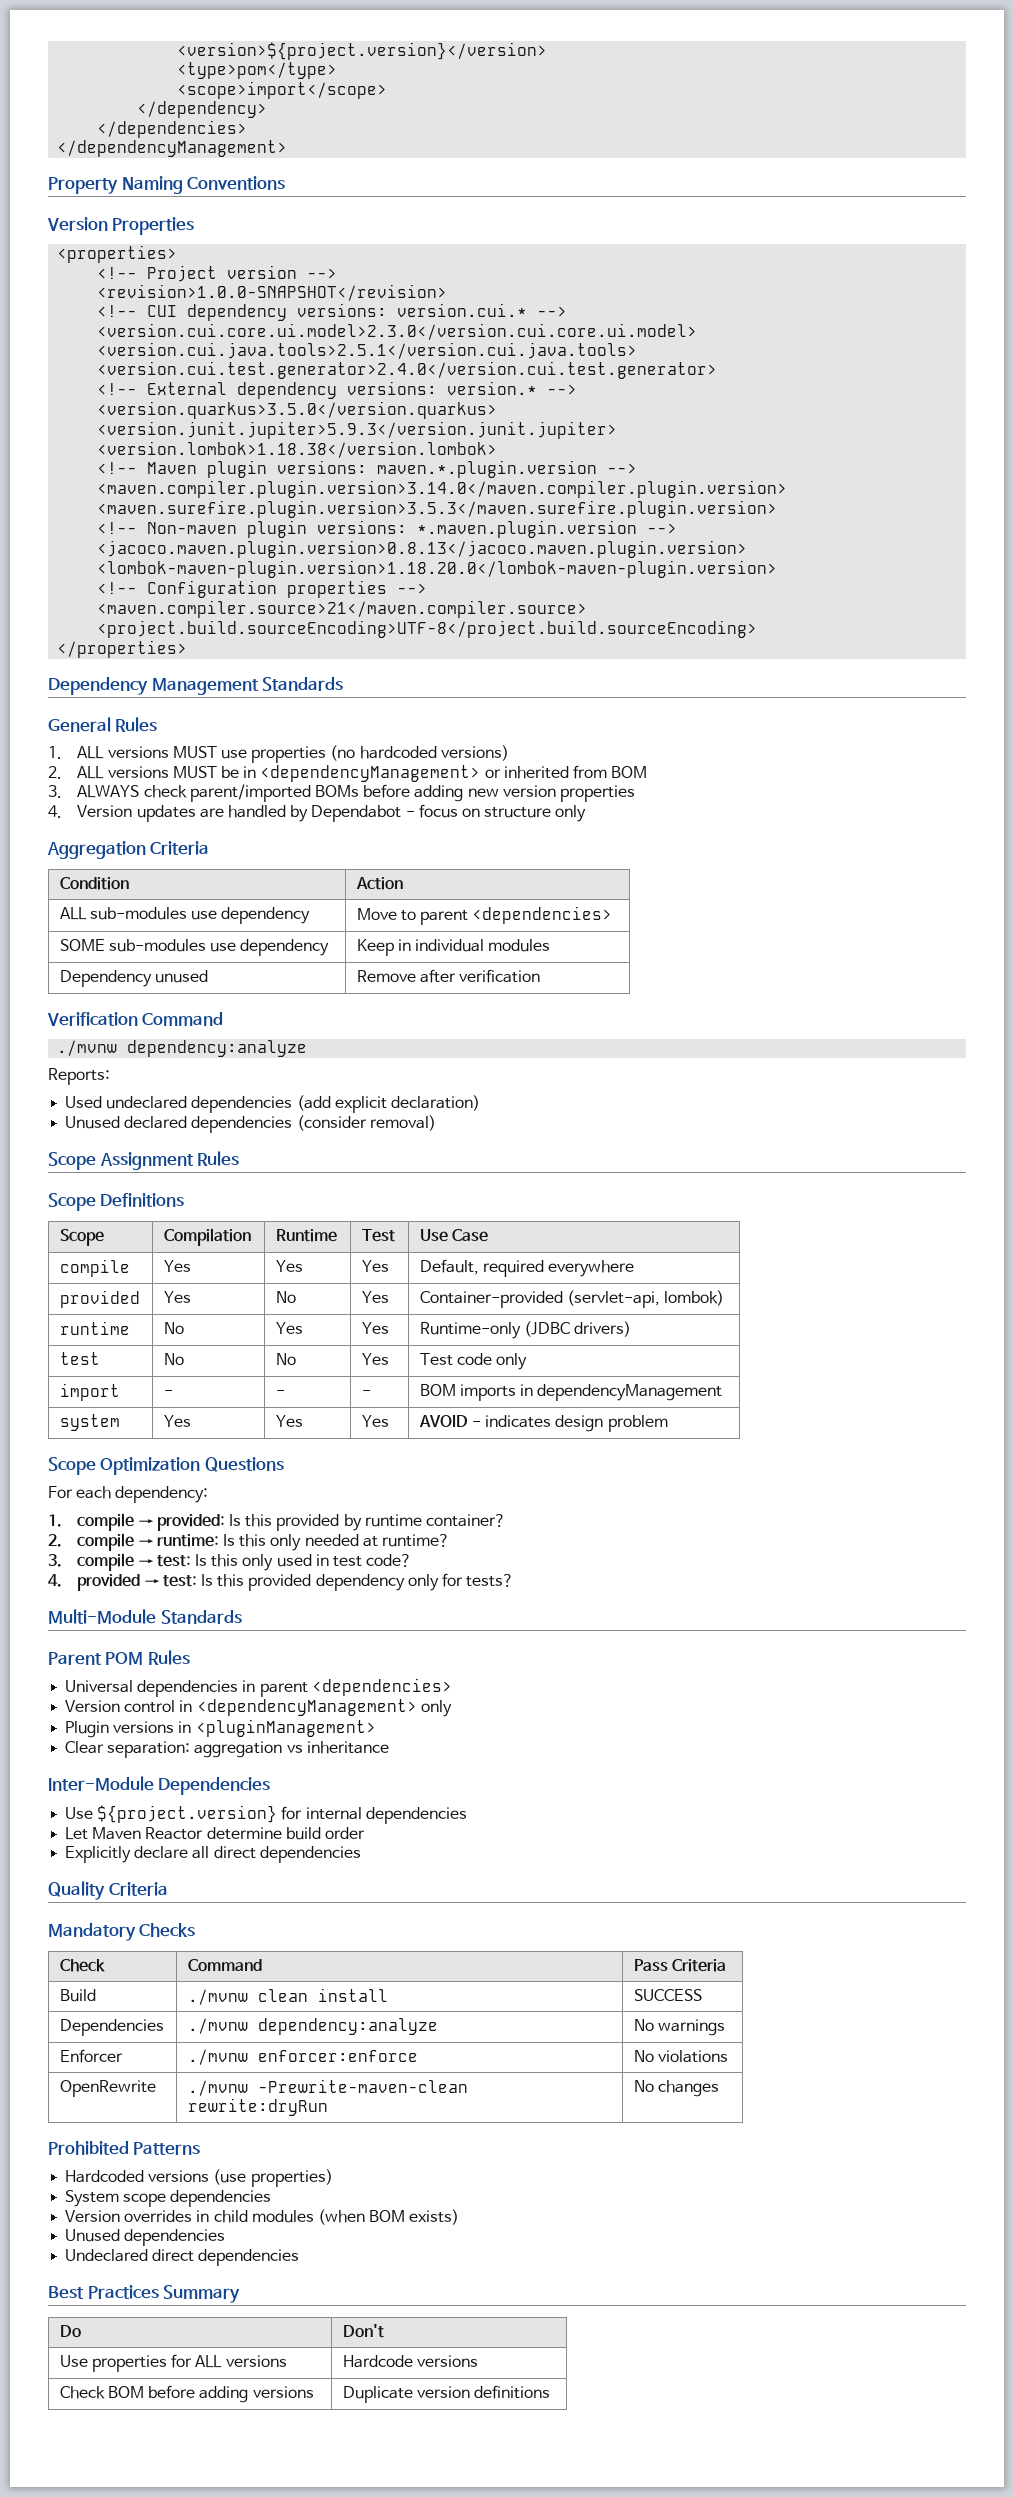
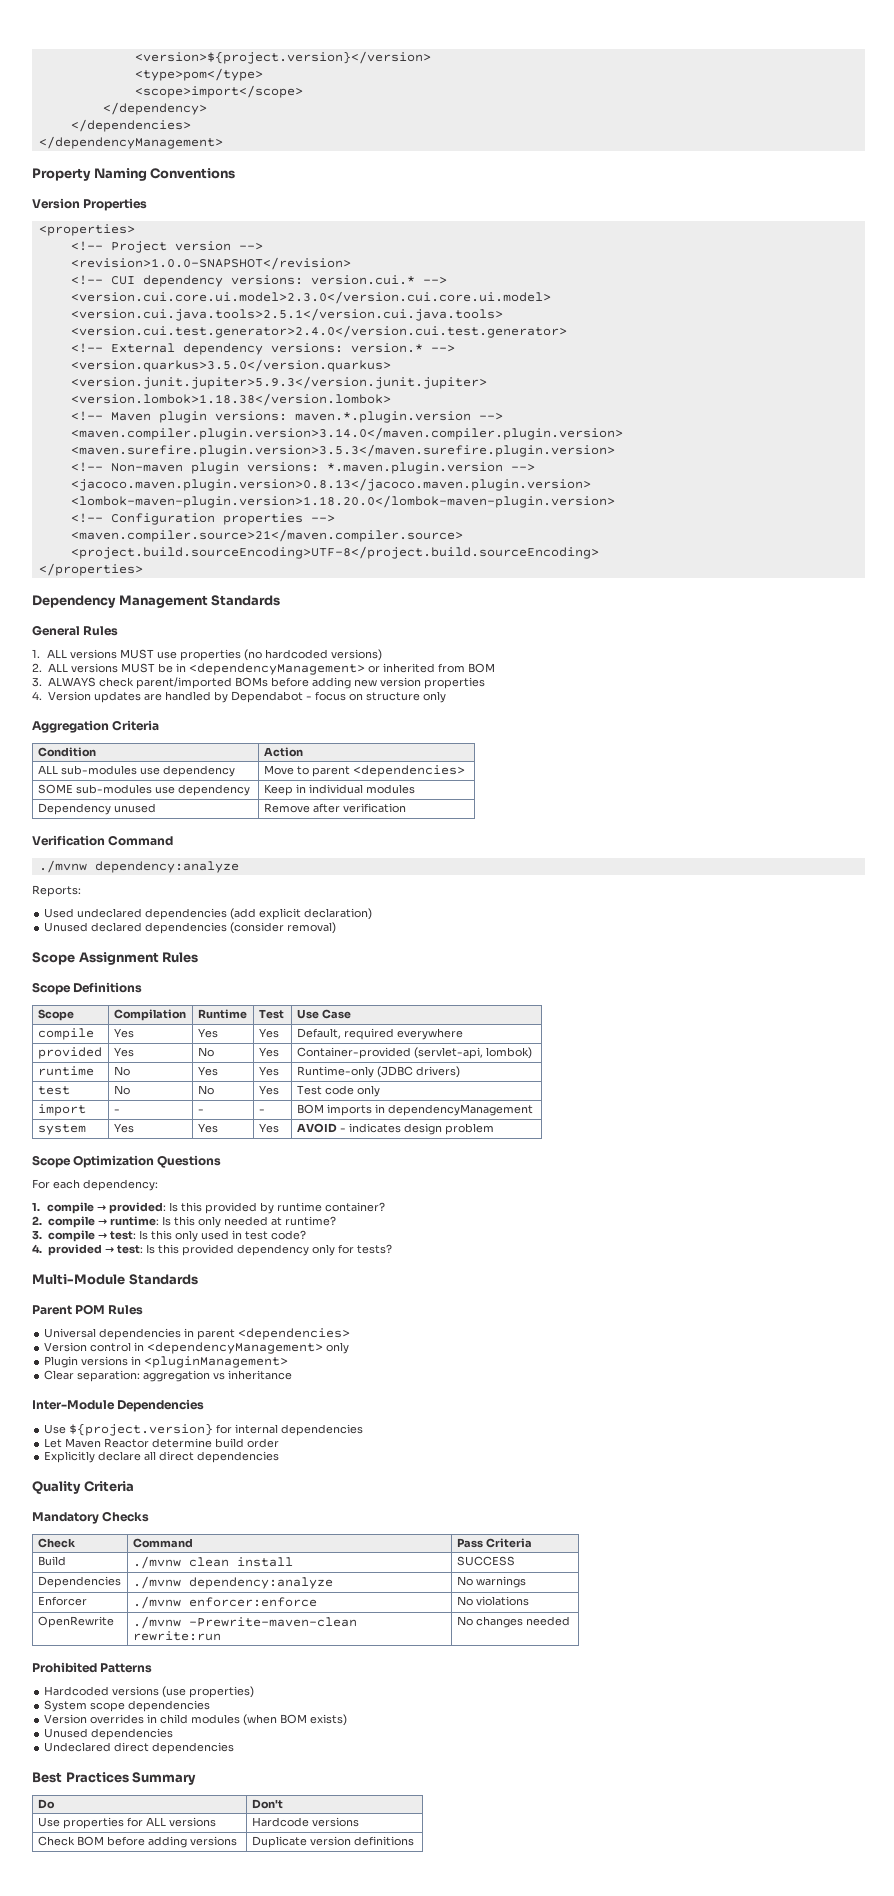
[187,2098,328,2116] rewrite:dryRun -> [132,1631,221,1641] rewrite:run
(720, 2088) none -> [525,1616,570,1626] needed

